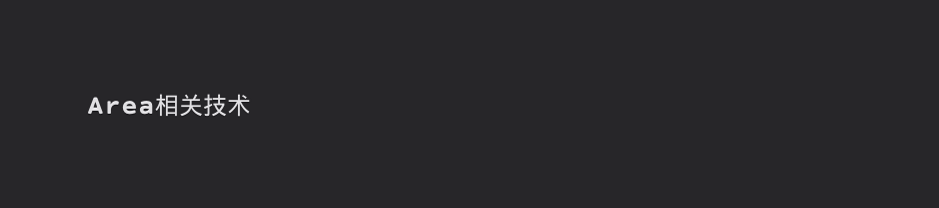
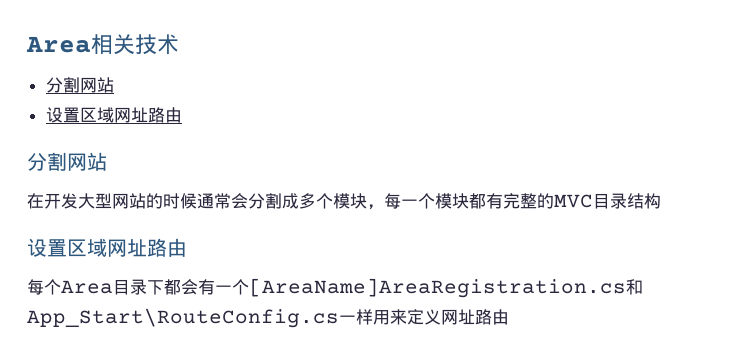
(252, 105) none -> [45,77,114,93] [45,107,182,123] [27,152,107,171] [27,193,661,210] [27,238,187,257] [27,278,643,298] [27,308,509,328] // 分割网站 // 设置区域网址路由 // 分割网站 // 在开发大型网站的时候通常会分割成多个模块，每一个模块都有完整的MVC目录结构 // 设置区域网址路由 // 每个Area目录下都会有一个[AreaName]AreaRegistration.cs和App_Start\RouteConfig.cs一样用来定义网址路由

